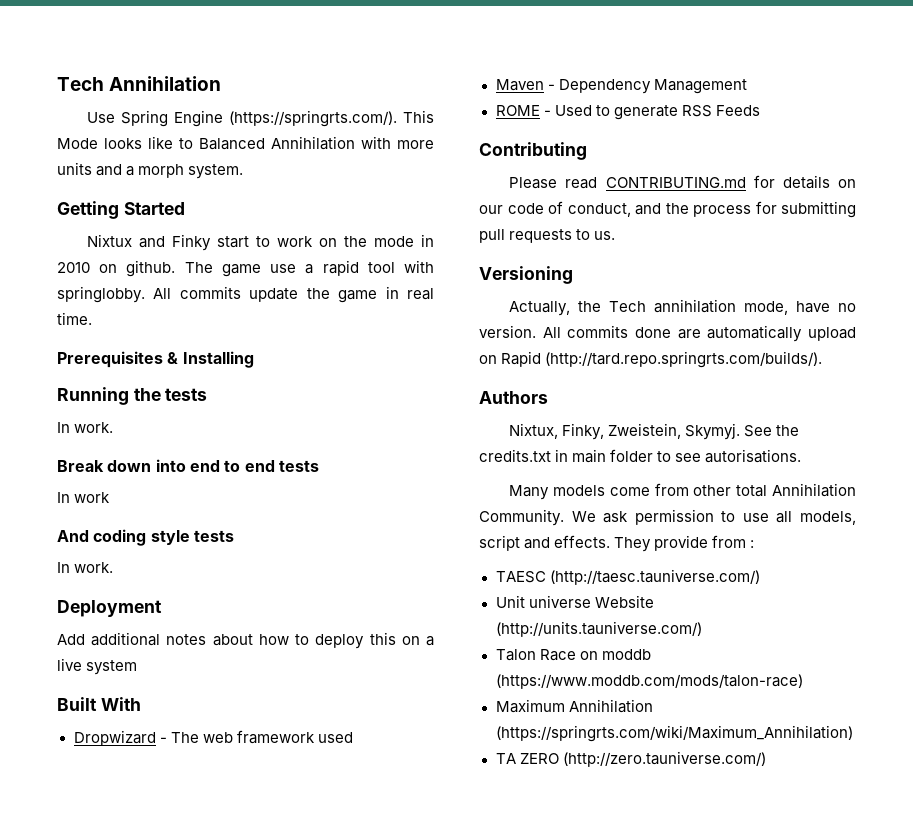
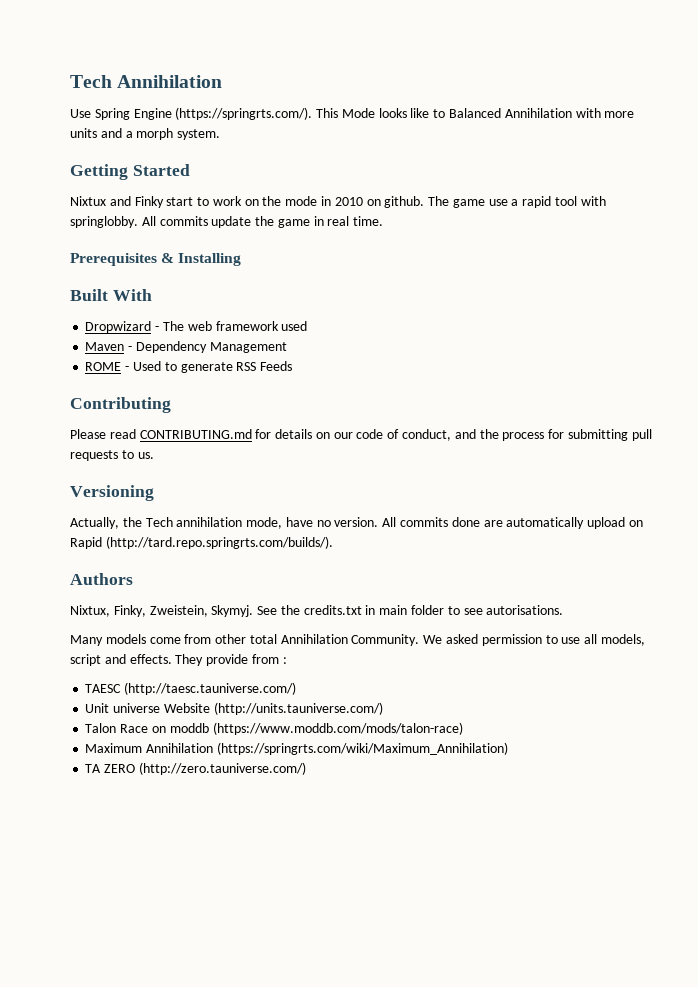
[57,387,208,405] [57,422,114,433] [57,459,319,472] [57,492,111,503] [57,529,234,546] [57,562,114,573] [57,600,162,617] [57,632,435,649] [57,658,138,675] // Running the tests // In work. // Break down into end to end tests // In work // And coding style tests // In work. // Deployment // Add additional notes about how to deploy this on a live system -> (242, 259) none
[603,511,629,523] ask -> [446,634,479,644] asked

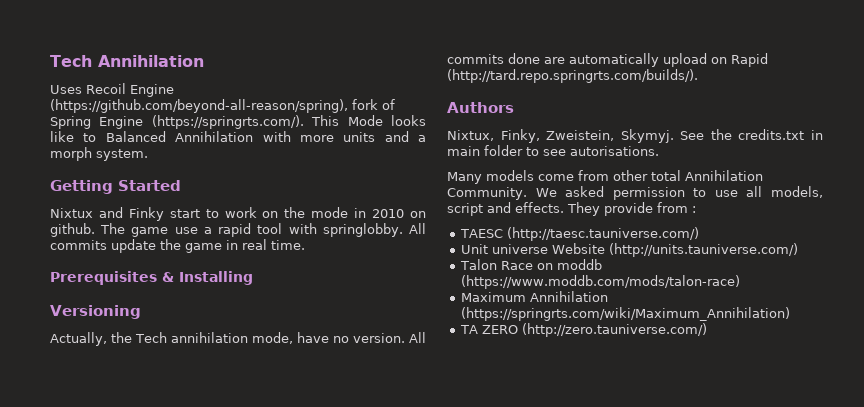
[70,109,91,118] Use -> [50,83,174,97] [50,99,395,113] Uses Recoil Engine (https://github.com/beyond-all-reason/spring), fork of
[70,289,152,301] [85,321,308,333] [85,341,287,353] [85,361,293,373] [70,397,171,413] [70,429,652,441] [70,450,154,461] // Built With // Dropwizard - The web framework used // Maven - Dependency Management // ROME - Used to generate RSS Feeds // Contributing // Please read CONTRIBUTING.md for details on our code of conduct, and the process for submitting pull requests to us. -> (253, 278) none

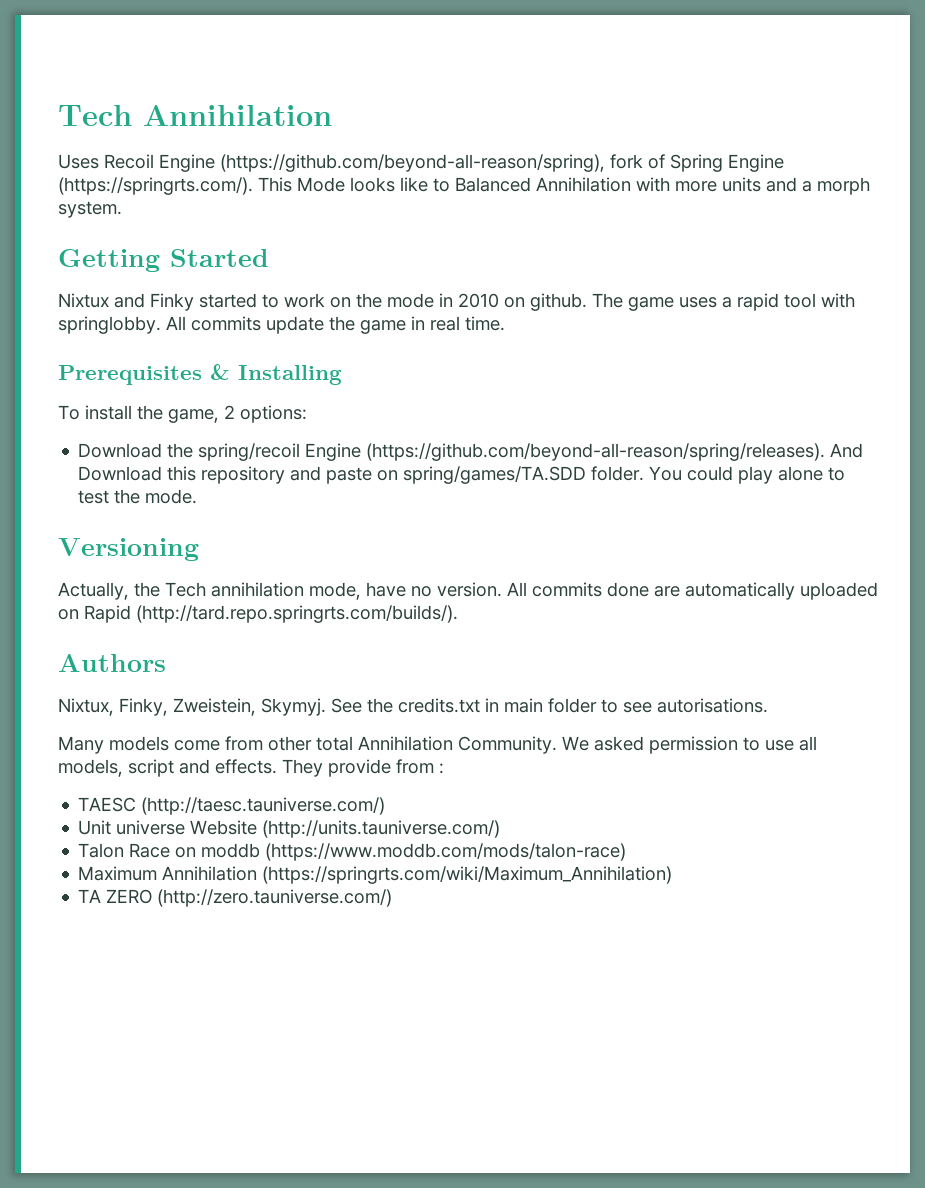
[169,209,200,218] start -> [199,293,257,308] started
[174,227,198,234] use -> [679,297,717,308] uses
(253, 278) none -> [58,405,307,423] [78,443,864,461] [78,466,846,484] [78,489,198,504] // To install the game, 2 options: // Download the spring/recoil Engine (https://github.com/beyond-all-reason/spring/releases). And Download this repository and paste on spring/games/TA.SDD folder. You could play alone to test the mode.
[663,53,707,67] upload -> [800,582,878,600] uploaded

